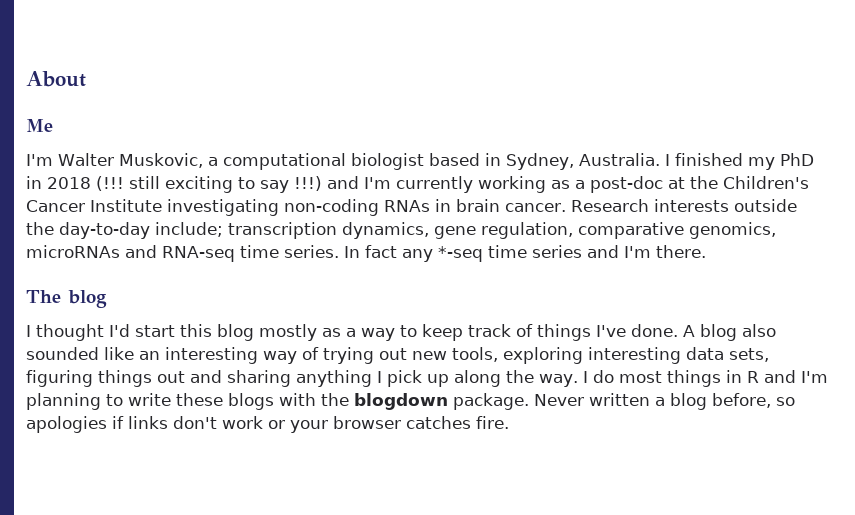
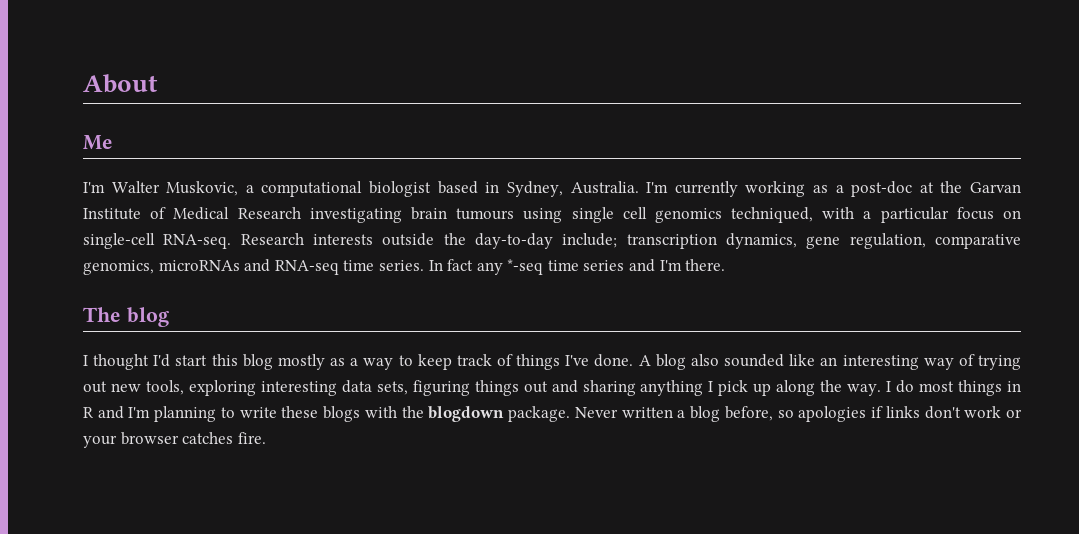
[664,153,814,170] [26,176,359,193] I finished my PhD in 2018 (!!! still exciting to say !!!) and -> (639, 187) none
[723,176,809,189] [26,199,566,216] Children's Cancer Institute investigating non-coding RNAs in brain cancer. -> [969,182,1021,193] [83,207,1021,223] [83,233,232,249] Garvan Institute of Medical Research investigating brain tumours using single cell genomics techniqued, with a particular focus on single-cell RNA-seq.

